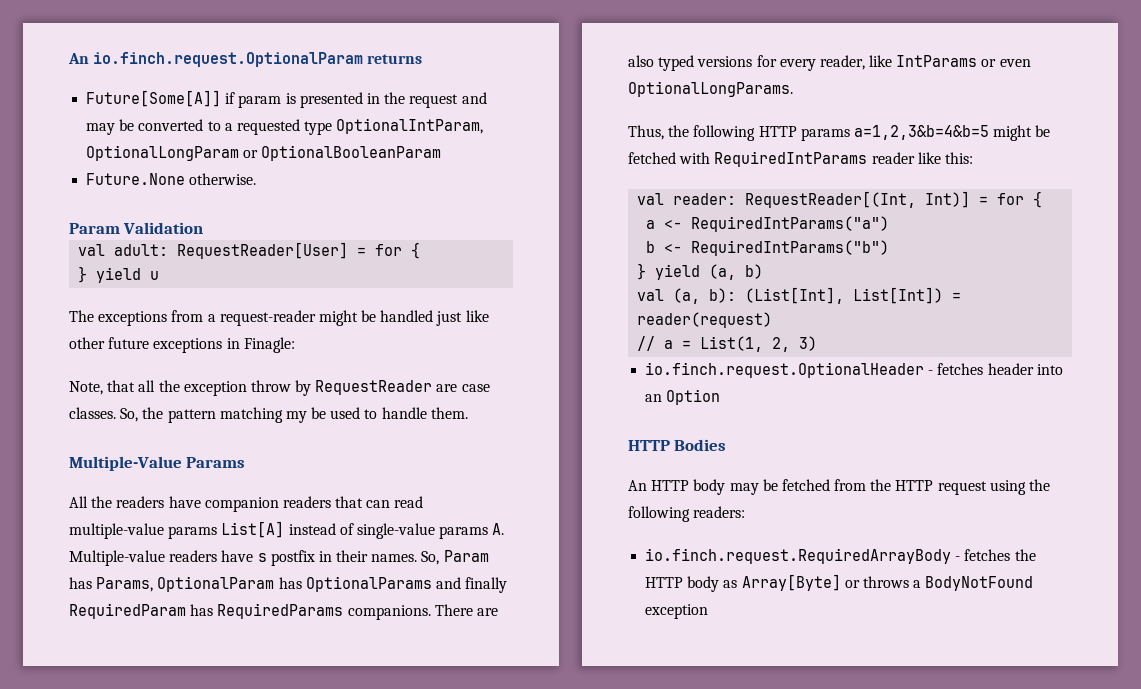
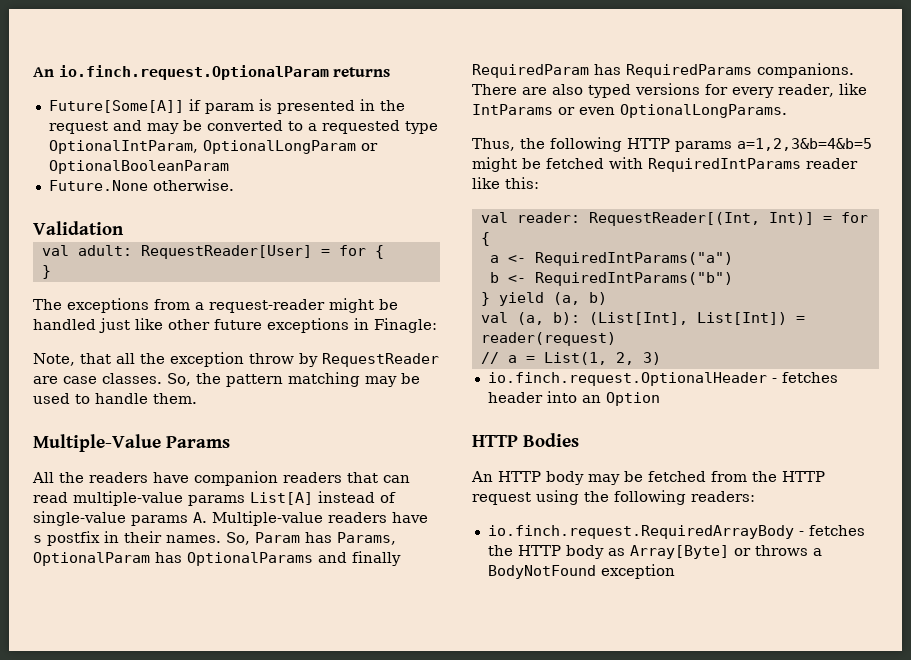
[69,223,120,234] Param -> (234, 185) none
[96,267,160,283] yield u -> (51, 272) none
[285,411,307,423] my -> [365,376,397,387] may

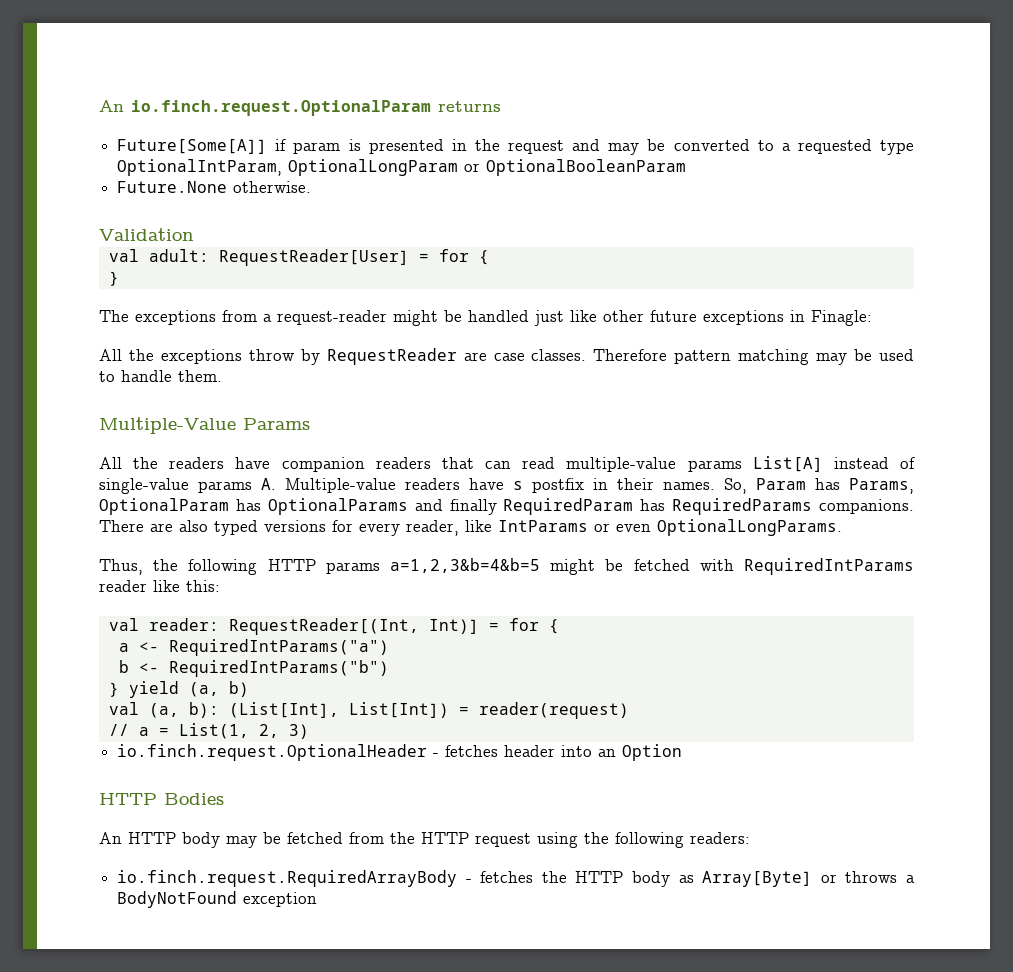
[33,352,244,367] Note, that all the exception -> [99,349,242,364] All the exceptions
[167,373,221,386] So, the -> [593,349,668,361] Therefore

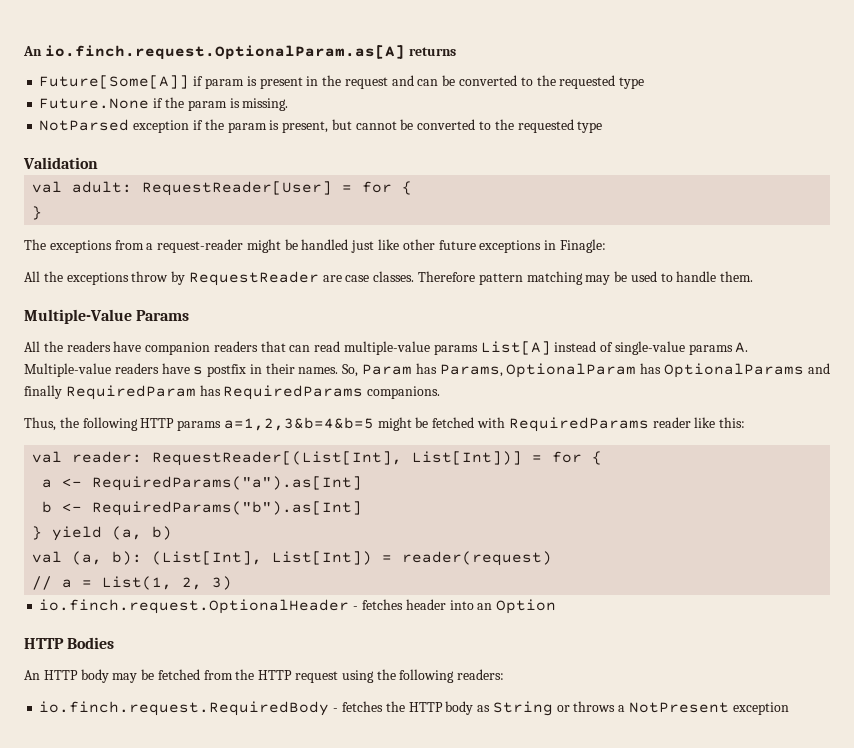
[99,100,431,116] An io.finch.request.OptionalParam -> [23,45,405,60] An io.finch.request.OptionalParam.as[A]
[368,139,444,154] presented -> [259,77,303,89] present
[608,139,914,155] [117,159,687,176] [117,181,312,193] may be converted to a requested type OptionalIntParam, OptionalLongParam or OptionalBooleanParam // Future.None otherwise. -> [417,75,645,89] [39,97,289,111] [39,119,603,133] can be converted to the requested type // Future.None if the param is missing. // NotParsed exception if the param is present, but cannot be converted to the requested type
[99,519,842,536] There are also typed versions for every reader, like IntParams or even OptionalLongParams. -> (441, 392) none
[744,558,914,575] RequiredIntParams -> [508,417,649,432] RequiredParams
[228,618,479,635] RequestReader[(Int, Int)] -> [152,451,523,466] RequestReader[(List[Int], List[Int])]
[168,639,389,656] RequiredIntParams("a") -> [92,476,363,491] RequiredParams("a").as[Int]
[168,660,389,677] RequiredIntParams("b") -> [92,501,363,516] RequiredParams("b").as[Int]
[117,870,458,887] io.finch.request.RequiredArrayBody -> [39,701,330,716] io.finch.request.RequiredBody
[702,871,813,887] Array[Byte] -> [492,701,553,716] String
[117,891,238,908] BodyNotFound -> [628,702,729,713] NotPresent

